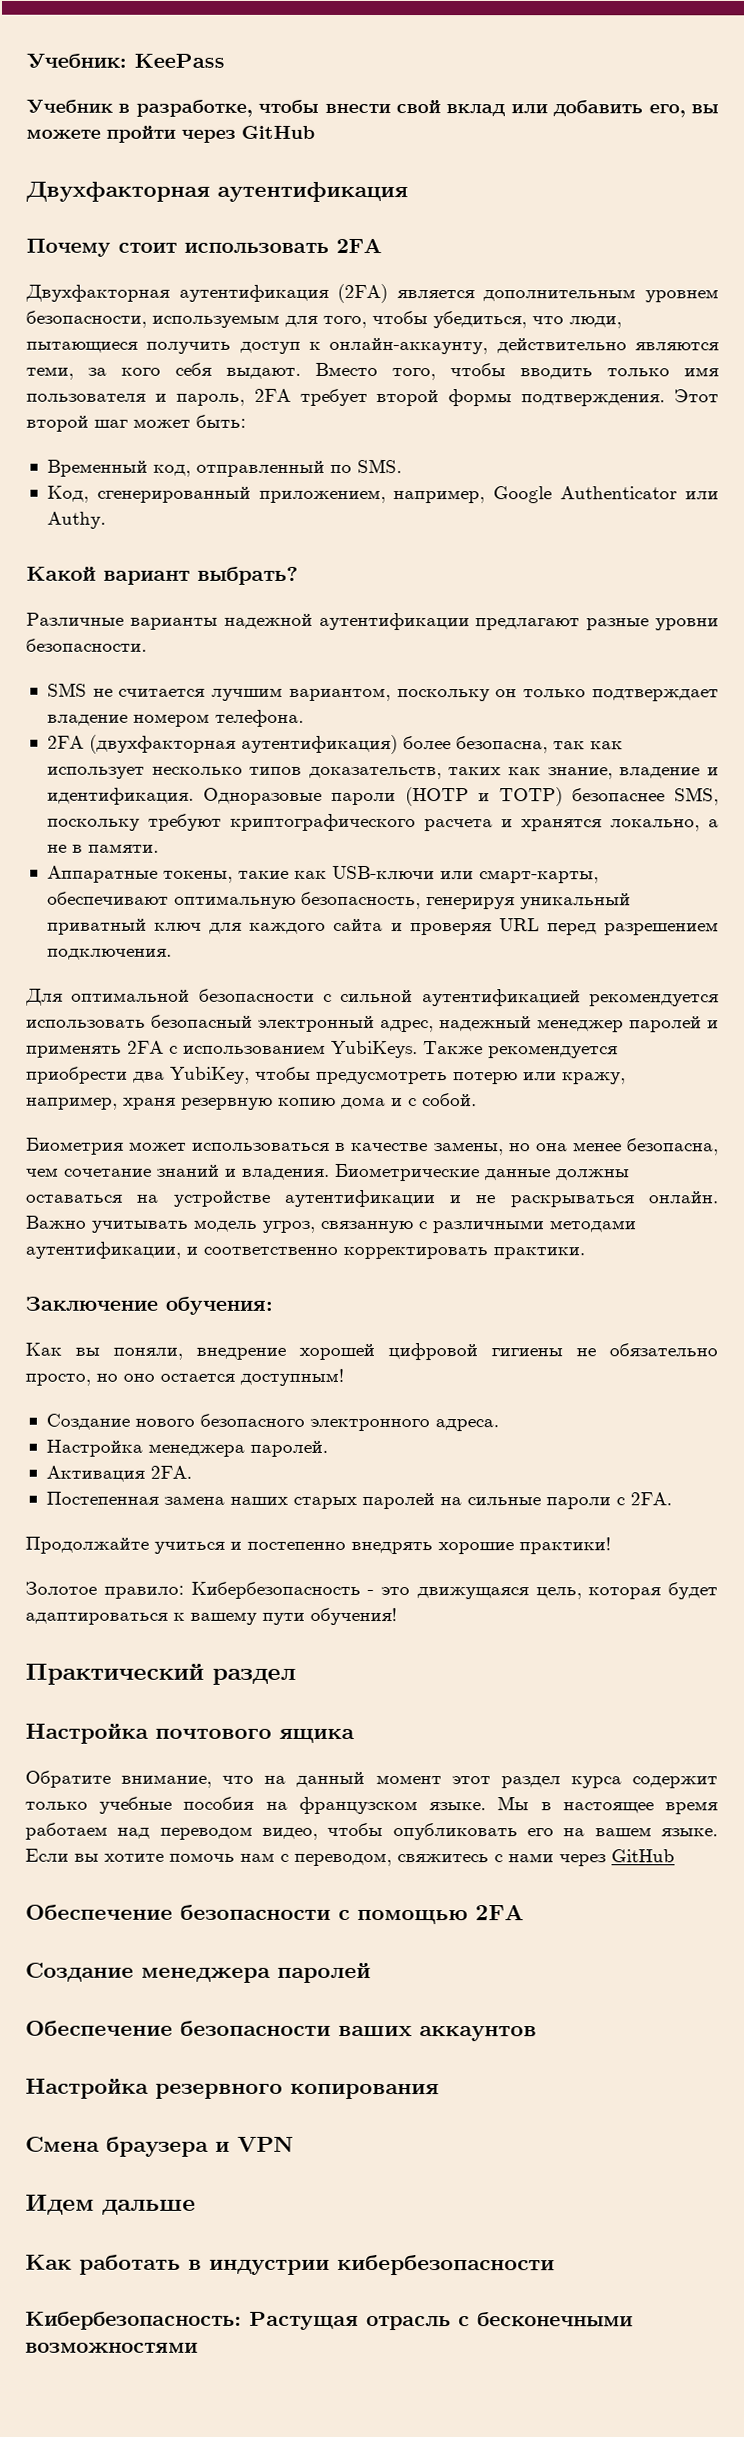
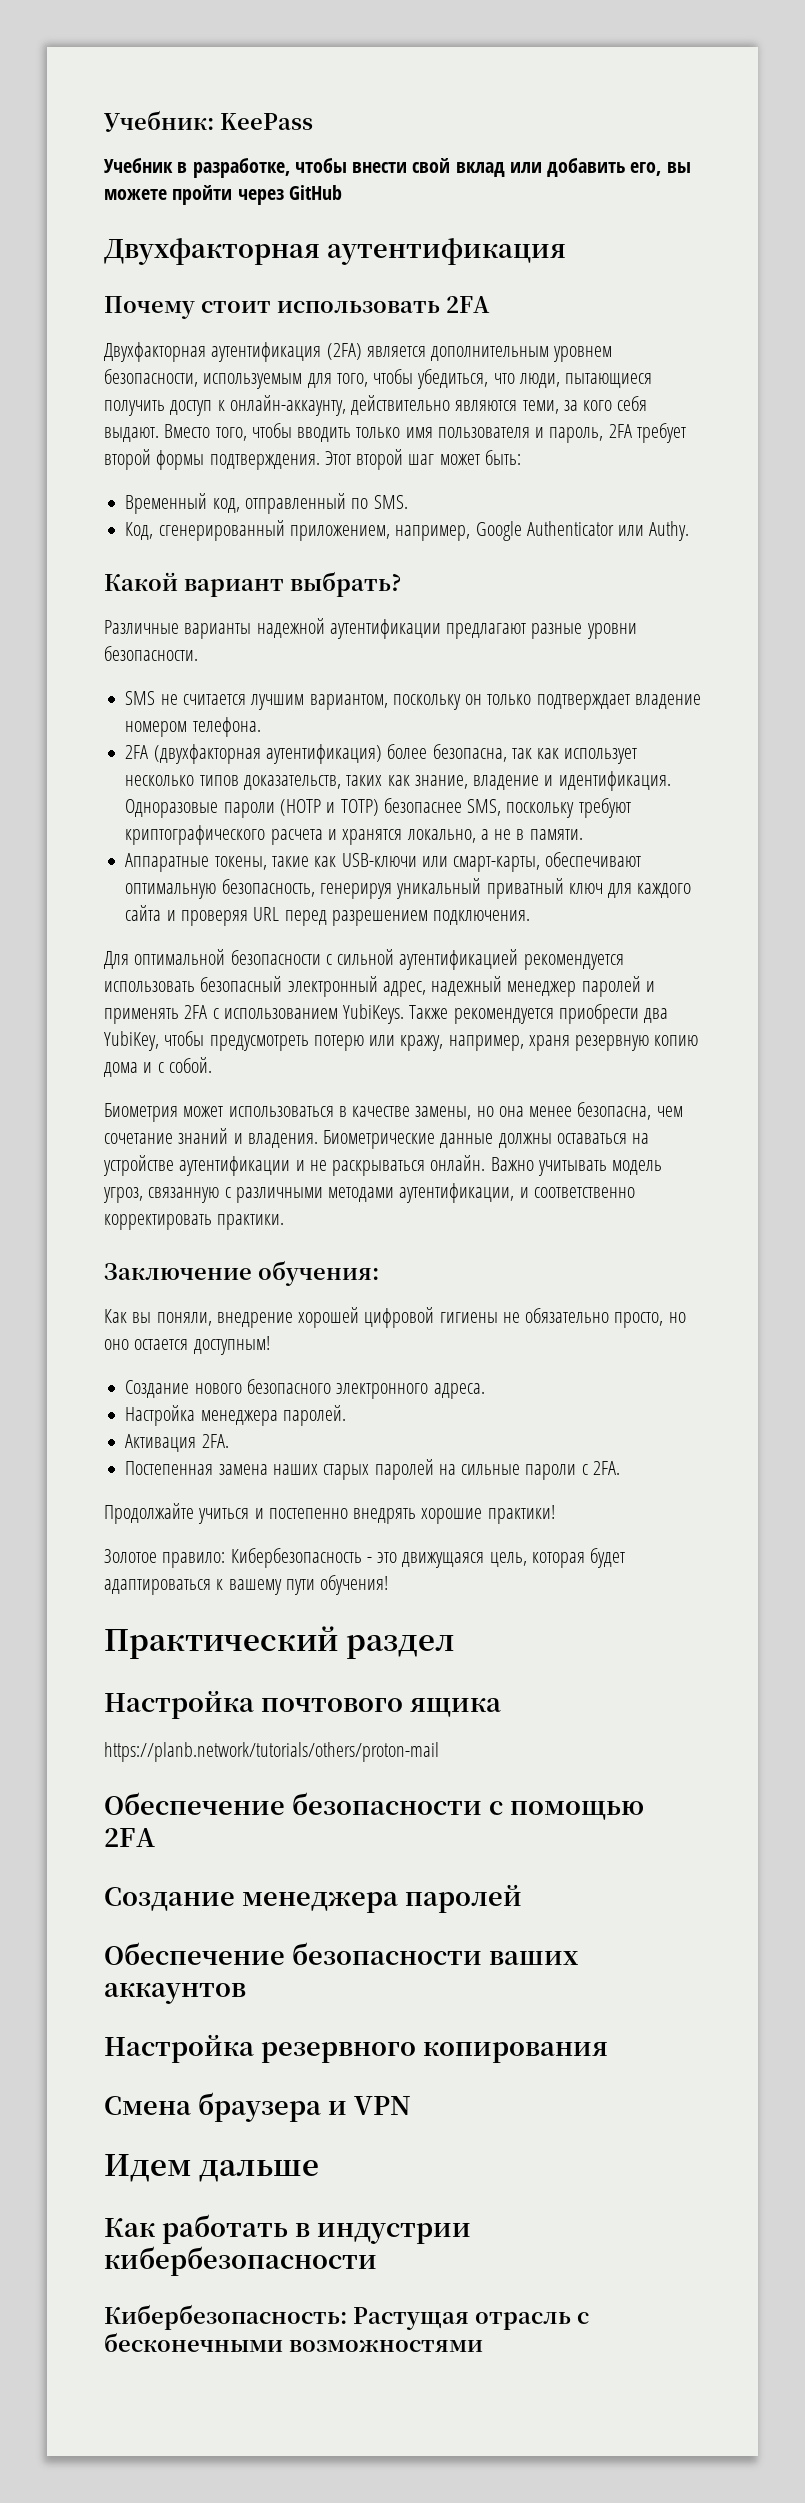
[25,1770,718,1789] [25,1796,718,1815] [25,1822,719,1841] [25,1848,675,1867] Обратите внимание, что на данный момент этот раздел курса содержит только учебные пособия на французском языке. Мы в настоящее время работаем над переводом видео, чтобы опубликовать его на вашем языке. Если вы хотите помочь нам с переводом, свяжитесь с нами через GitHub -> [104,1742,439,1762] https://planb.network/tutorials/others/proton-mail

